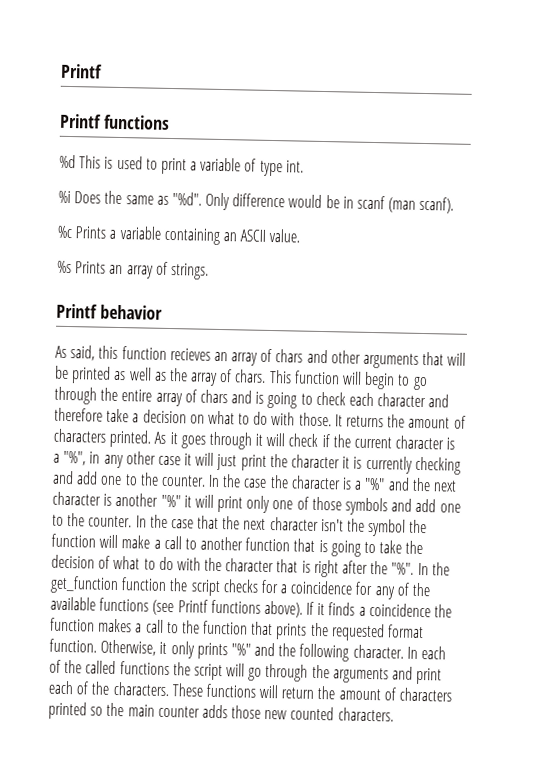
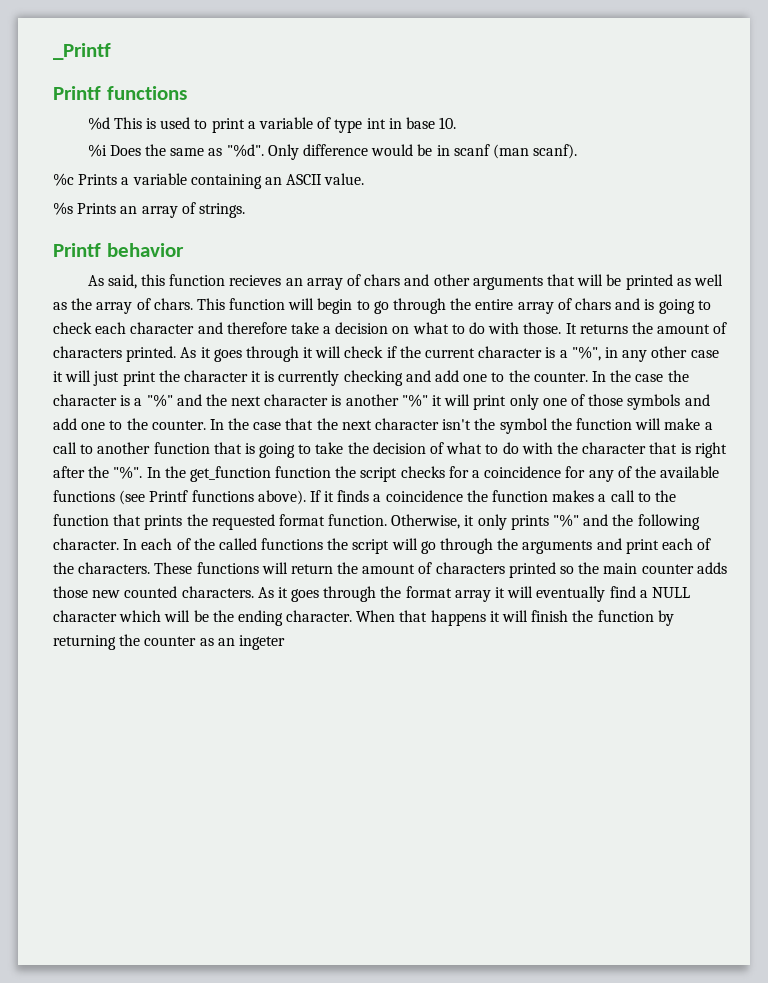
[60,63,103,79] Printf -> [53,43,111,60] _Printf
[285,160,304,173] int. -> [366,117,457,129] int in base 10.
(394, 714) none -> [257,586,690,602] [53,610,674,626] [53,634,285,650] As it goes through the format array it will eventually find a NULL character which will be the ending character. When that happens it will finish the function by returning the counter as an ingeter

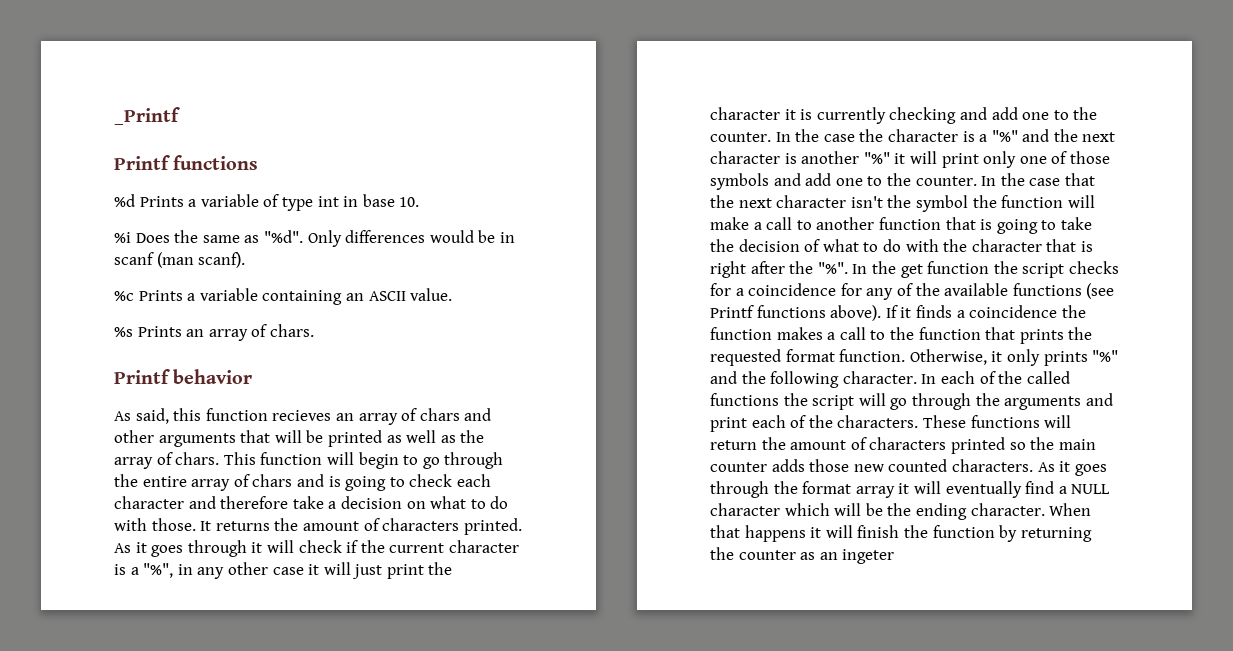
[113,117,245,133] This is used to print -> [139,196,184,207] Prints
[303,144,369,156] difference -> [345,230,426,243] differences
[198,203,245,218] strings. -> [269,324,314,337] chars.
[189,466,271,482] get_function -> [900,264,923,278] get

